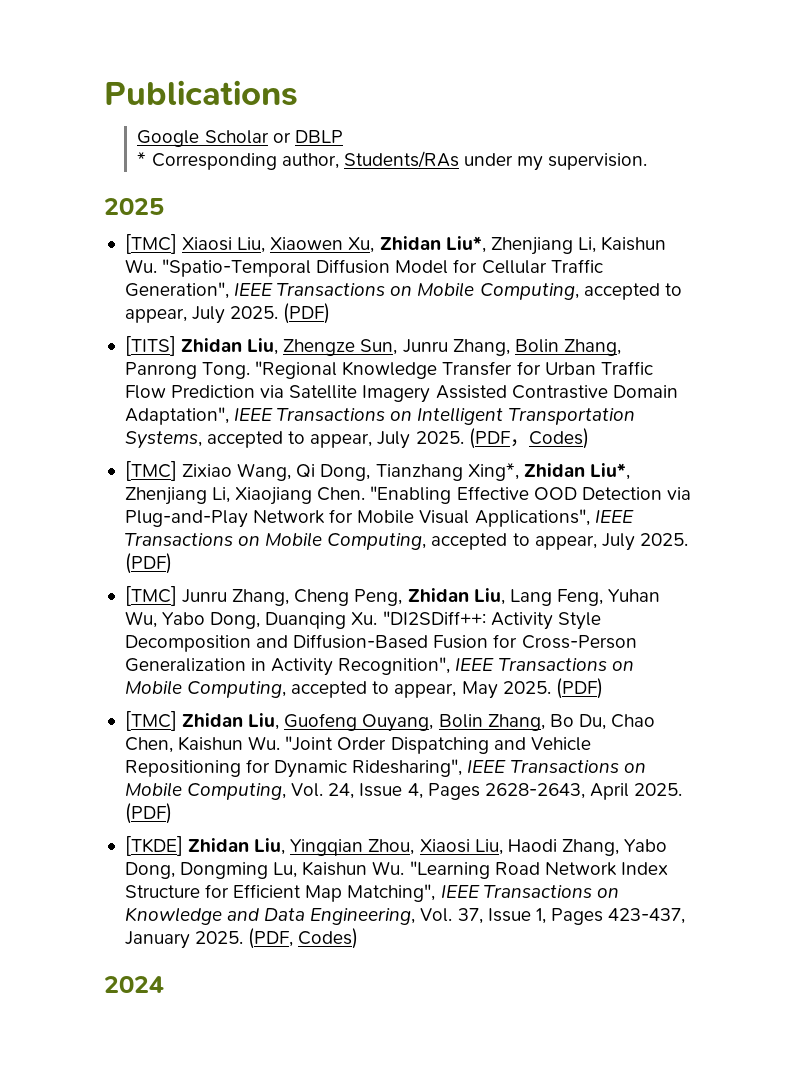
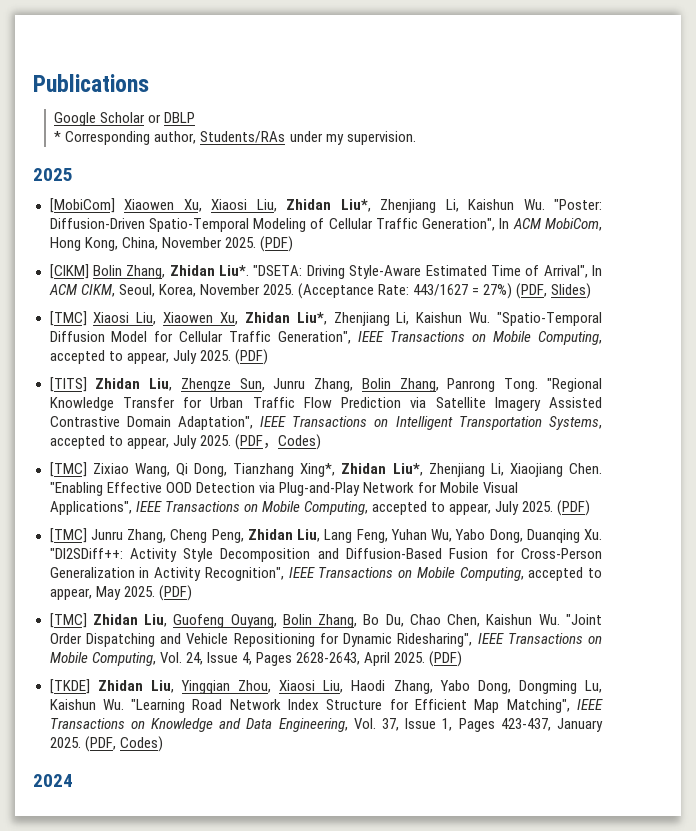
(164, 206) none -> [49,198,602,213] [49,218,602,232] [49,236,293,252] [49,264,602,279] [48,283,592,299] // [MobiCom] Xiaowen Xu, Xiaosi Liu, Zhidan Liu*, Zhenjiang Li, Kaishun Wu. "Poster: Diffusion-Driven Spatio-Temporal Modeling of Cellular Traffic Generation", In ACM MobiCom, Hong Kong, China, November 2025. (PDF) // [CIKM] Bolin Zhang, Zhidan Liu*. "DSETA: Driving Style-Aware Estimated Time of Arrival", In ACM CIKM, Seoul, Korea, November 2025. (Acceptance Rate: 443/1627 = 27%) (PDF, Slides)

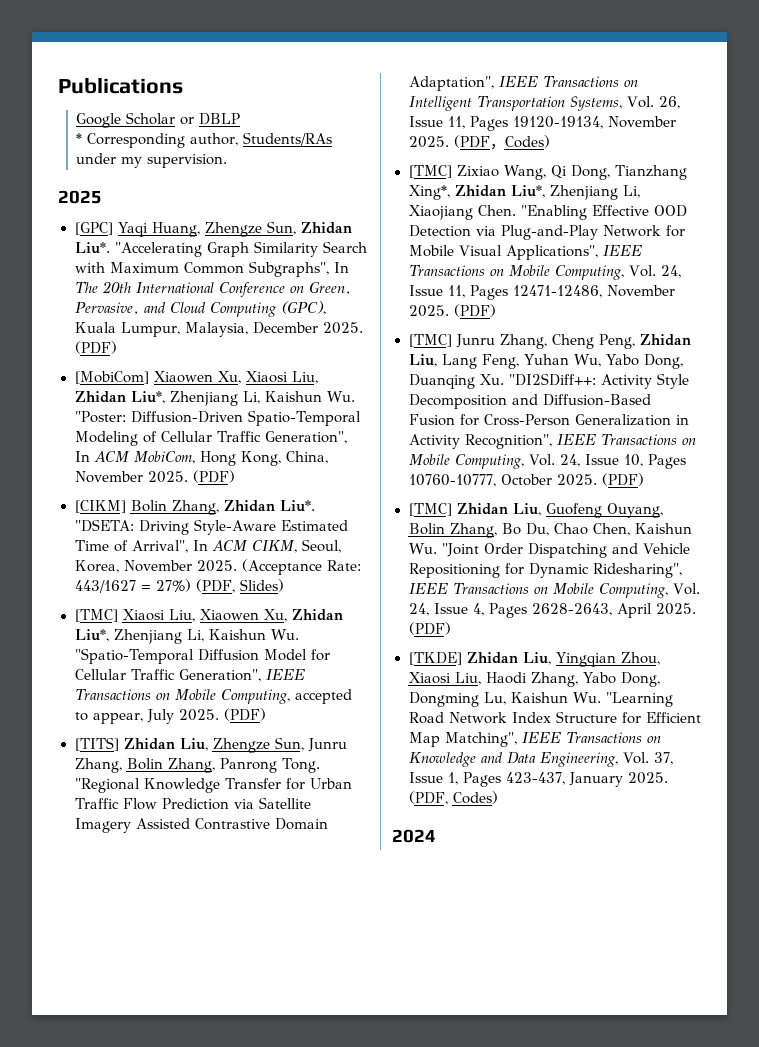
(73, 174) none -> [74,221,353,237] [74,241,367,257] [74,261,349,277] [74,281,351,297] [74,301,326,317] [74,322,363,337] [74,341,117,354] // [GPC] Yaqi Huang, Zhengze Sun, Zhidan Liu*. "Accelerating Graph Similarity Search with Maximum Common Subgraphs", In The 20th International Conference on Green, Pervasive, and Cloud Computing (GPC), Kuala Lumpur, Malaysia, December 2025. (PDF)
[49,435,197,449] accepted to appear, July -> [627,96,681,109] [408,116,676,131] Vol. 26, Issue 11, Pages 19120-19134, November
[371,501,519,515] accepted to appear, July -> [629,265,682,278] [408,285,675,300] Vol. 24, Issue 11, Pages 12471-12486, November
[528,567,602,581] [49,586,121,600] accepted to appear, May -> [528,454,687,469] [408,474,552,487] Vol. 24, Issue 10, Pages 10760-10777, October

